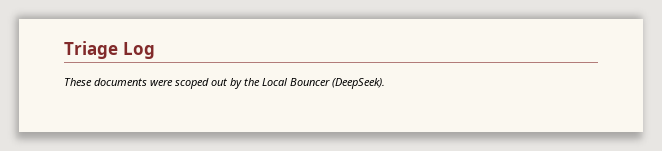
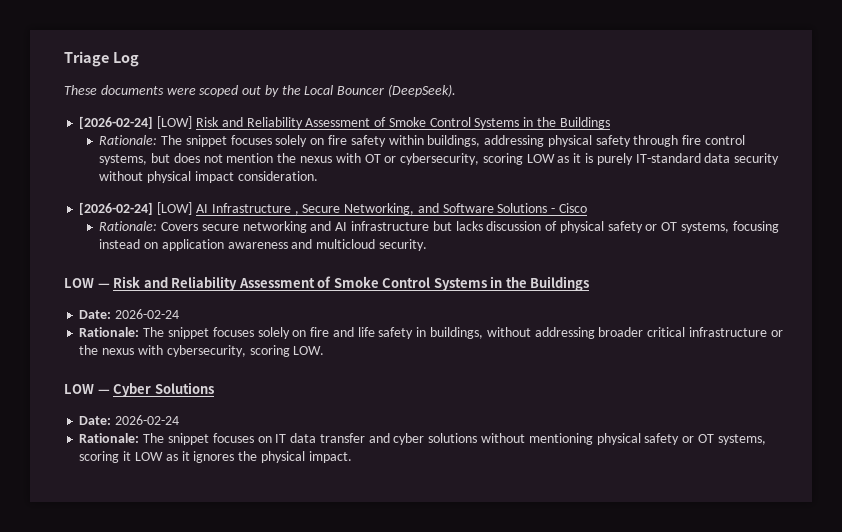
(385, 83) none -> [79,116,610,129] [99,135,746,147] [99,153,780,165] [99,171,318,183] [79,202,587,215] [99,221,779,233] [99,239,427,251] [64,276,590,291] [79,309,180,319] [79,327,783,339] [79,345,325,357] [64,382,214,397] [79,415,180,425] [79,433,766,445] [79,451,352,463] // [2026-02-24] [LOW] Risk and Reliability Assessment of Smoke Control Systems in the Buildings // Rationale: The snippet focuses solely on fire safety within buildings, addressing physical safety through fire control systems, but does not mention the nexus with OT or cybersecurity, scoring LOW as it is purely IT-standard data security without physical impact consideration. // [2026-02-24] [LOW] AI Infrastructure , Secure Networking, and Software Solutions - Cisco // Rationale: Covers secure networking and AI infrastructure but lacks discussion of physical safety or OT systems, focusing instead on application awareness and multicloud security. // LOW — Risk and Reliability Assessment of Smoke Control Systems in the Buildings // Date: 2026-02-24 // Rationale: The snippet focuses solely on fire and life safety in buildings, without addressing broader critical infrastructure or the nexus with cybersecurity, scoring LOW. // LOW — Cyber Solutions // Date: 2026-02-24 // Rationale: The snippet focuses on IT data transfer and cyber solutions without mentioning physical safety or OT systems, scoring it LOW as it ignores the physical impact.

